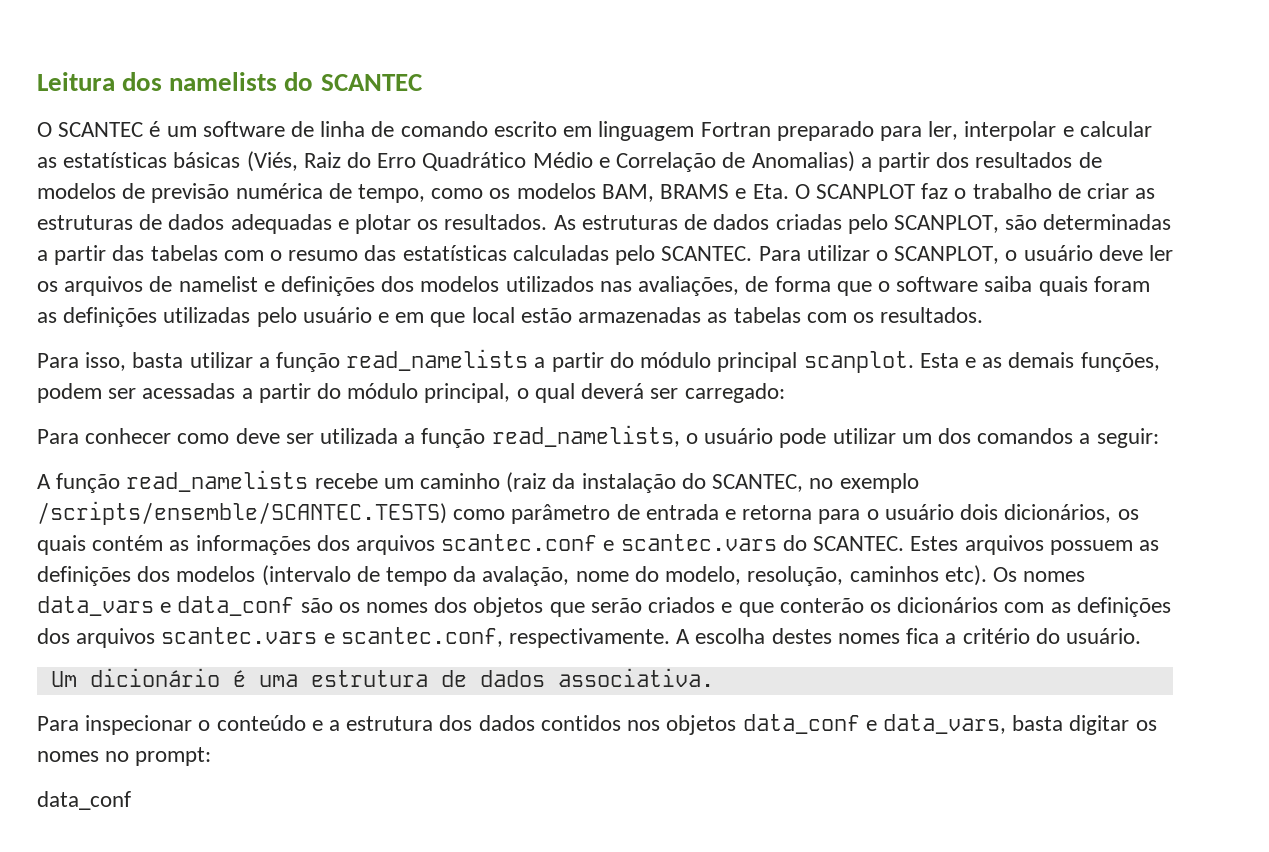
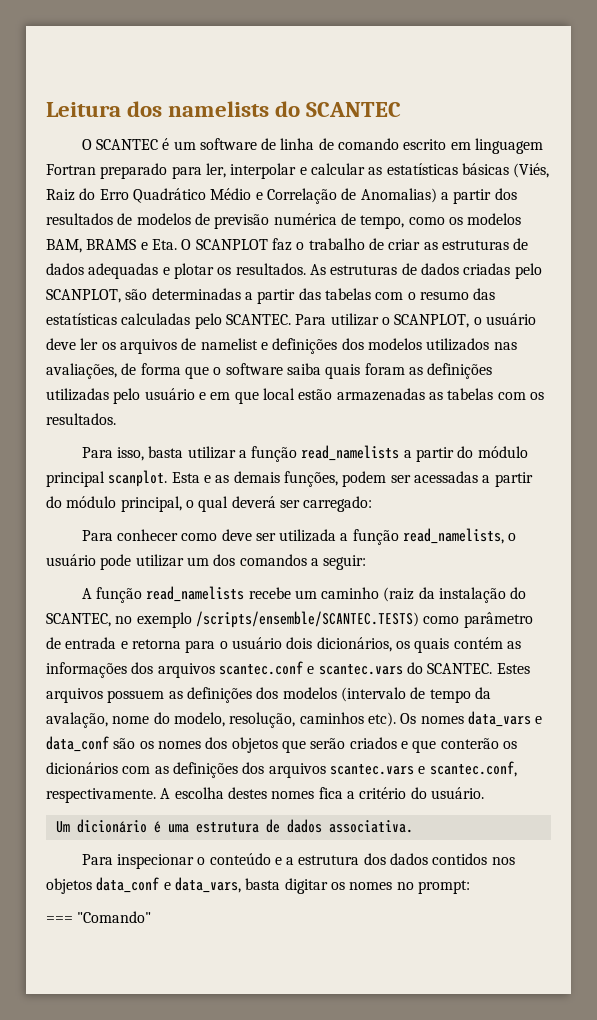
[37,791,131,810] data_conf -> [46,911,152,923] === "Comando"

